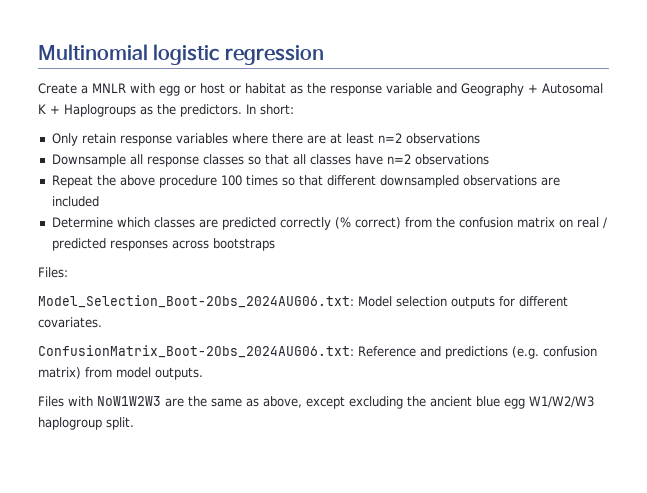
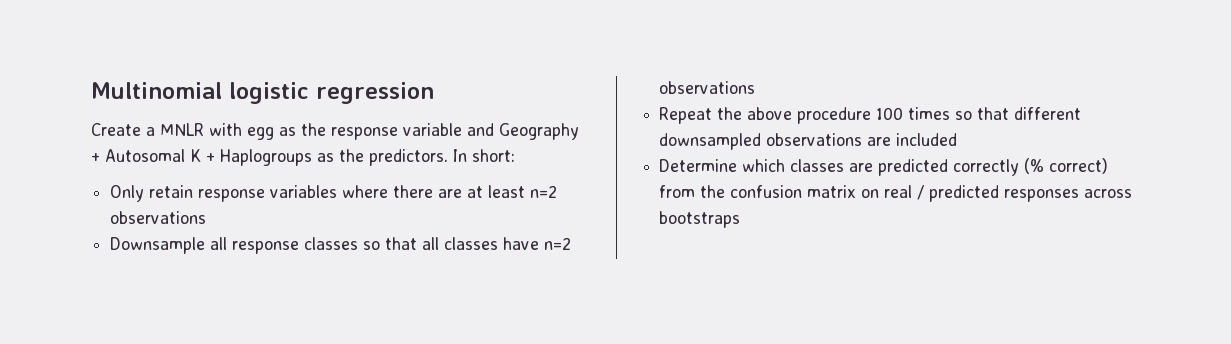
[184,83,286,94] or host or habitat -> (274, 133) none
[38,267,68,278] [38,295,568,309] [38,317,102,328] [38,345,597,359] [38,367,203,380] [38,396,594,409] [38,417,134,430] // Files: // Model_Selection_Boot-2Obs_2024AUG06.txt: Model selection outputs for different covariates. // ConfusionMatrix_Boot-2Obs_2024AUG06.txt: Reference and predictions (e.g. confusion matrix) from model outputs. // Files with NoW1W2W3 are the same as above, except excluding the ancient blue egg W1/W2/W3 haplogroup split. -> (741, 219) none

